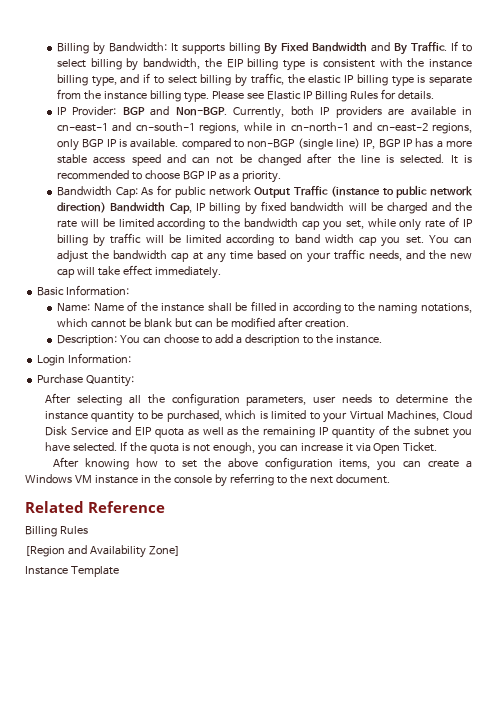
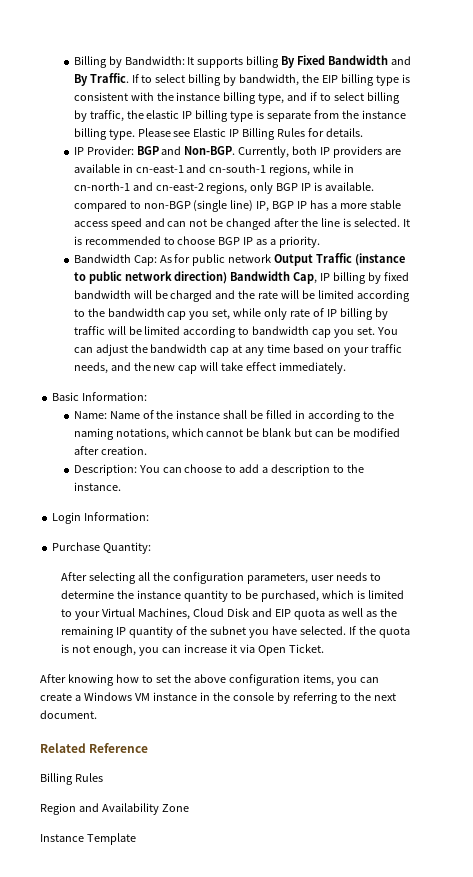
[294,234,354,244] band width -> [252,326,310,335] bandwidth
[70,427,108,436] Service -> (250, 612) none
[25,546,65,557] [Region -> [40,803,76,815] Region
[148,546,180,556] Zone] -> [161,804,189,812] Zone

